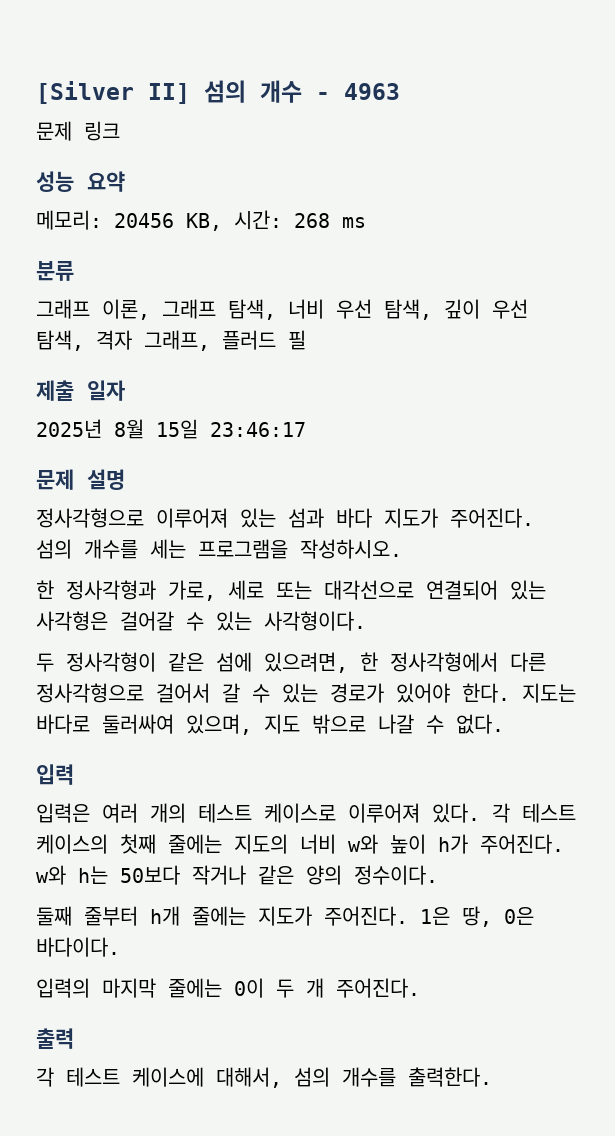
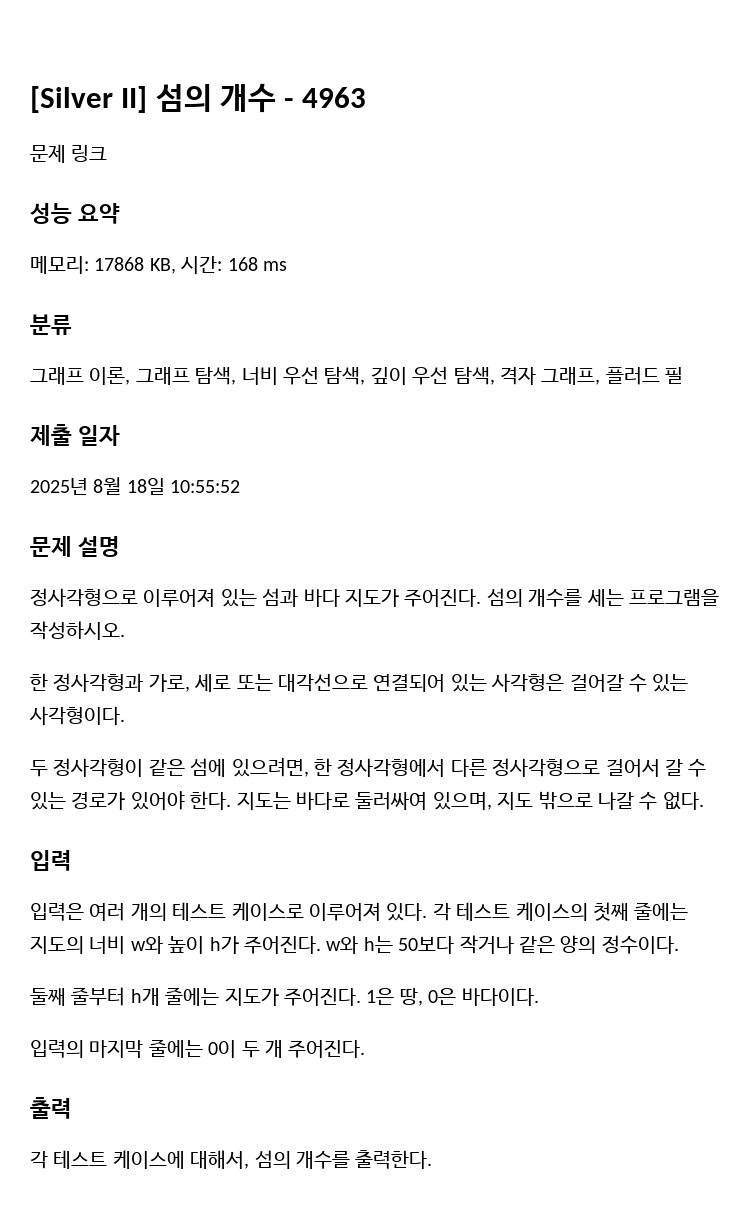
[114,213,174,228] 20456 -> [94,257,145,271] 17868
[294,213,330,228] 268 -> [227,257,258,271] 168
[156,419,306,439] 15일 23:46:17 -> [126,478,241,495] 18일 10:55:52

